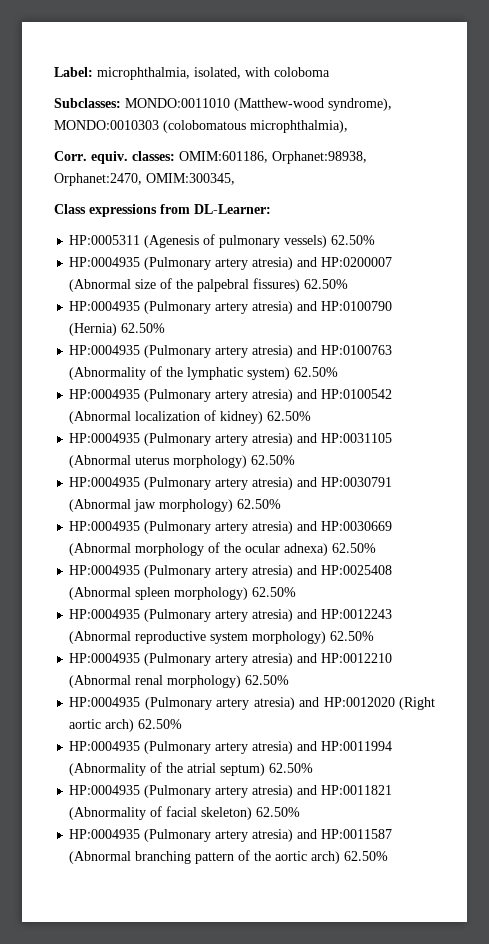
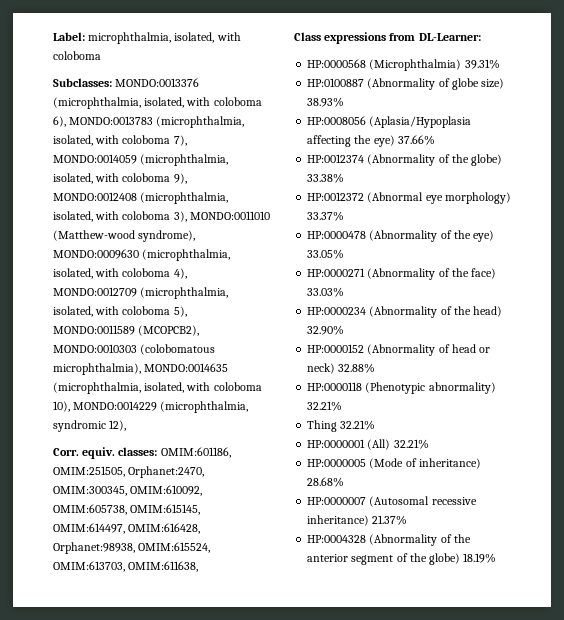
[125,98,392,111] [54,120,348,133] MONDO:0011010 (Matthew-wood syndrome), MONDO:0010303 (colobomatous microphthalmia), -> [115,78,200,87] [53,97,262,109] [53,116,245,128] [53,135,187,146] [53,154,229,166] [53,173,187,184] [53,192,229,204] [53,211,270,222] [53,230,196,242] [53,249,231,261] [53,268,187,279] [53,287,229,299] [53,306,187,317] [53,325,200,336] [53,344,216,355] [53,363,229,375] [53,382,262,394] [53,401,249,413] [53,420,127,432] MONDO:0013376 (microphthalmia, isolated, with coloboma 6), MONDO:0013783 (microphthalmia, isolated, with coloboma 7), MONDO:0014059 (microphthalmia, isolated, with coloboma 9), MONDO:0012408 (microphthalmia, isolated, with coloboma 3), MONDO:0011010 (Matthew-wood syndrome), MONDO:0009630 (microphthalmia, isolated, with coloboma 4), MONDO:0012709 (microphthalmia, isolated, with coloboma 5), MONDO:0011589 (MCOPCB2), MONDO:0010303 (colobomatous microphthalmia), MONDO:0014635 (microphthalmia, isolated, with coloboma 10), MONDO:0014229 (microphthalmia, syndromic 12),
[272,151,367,164] Orphanet:98938, -> [53,466,125,477] OMIM:251505,
[54,204,271,217] [69,234,376,248] [69,257,393,270] [69,278,349,292] [69,301,393,314] [69,323,166,336] [69,345,393,358] [69,366,339,380] [69,389,393,402] [69,410,312,424] [69,433,393,446] [69,455,296,468] [69,477,393,490] [69,499,282,512] [69,521,393,534] [69,542,377,556] [69,565,393,578] [69,587,297,600] [69,609,393,622] [69,631,375,644] [69,653,393,666] [69,675,290,688] [69,697,435,710] [69,719,183,732] [69,741,393,754] [69,762,314,776] [69,785,393,798] [69,806,301,820] [69,829,393,842] [69,850,389,864] // Class expressions from DL-Learner: // HP:0005311 (Agenesis of pulmonary vessels) 62.50% // HP:0004935 (Pulmonary artery atresia) and HP:0200007 (Abnormal size of the palpebral fissures) 62.50% // HP:0004935 (Pulmonary artery atresia) and HP:0100790 (Hernia) 62.50% // HP:0004935 (Pulmonary artery atresia) and HP:0100763 (Abnormality of the lymphatic system) 62.50% // HP:0004935 (Pulmonary artery atresia) and HP:0100542 (Abnormal localization of kidney) 62.50% // HP:0004935 (Pulmonary artery atresia) and HP:0031105 (Abnormal uterus morphology) 62.50% // HP:0004935 (Pulmonary artery atresia) and HP:0030791 (Abnormal jaw morphology) 62.50% // HP:0004935 (Pulmonary artery atresia) and HP:0030669 (Abnormal morphology of the ocular adnexa) 62.50% // HP:0004935 (Pulmonary artery atresia) and HP:0025408 (Abnormal spleen morphology) 62.50% // HP:0004935 (Pulmonary artery atresia) and HP:0012243 (Abnormal reproductive system morphology) 62.50% // HP:0004935 (Pulmonary artery atresia) and HP:0012210 (Abnormal renal morphology) 62.50% // HP:0004935 (Pulmonary artery atresia) and HP:0012020 (Right aortic arch) 62.50% // HP:0004935 (Pulmonary artery atresia) and HP:0011994 (Abnormality of the atrial septum) 62.50% // HP:0004935 (Pulmonary artery atresia) and HP:0011821 (Abnormality of facial skeleton) 62.50% // HP:0004935 (Pulmonary artery atresia) and HP:0011587 (Abnormal branching pattern of the aortic arch) 62.50% -> [130,485,203,496] [53,504,201,515] [53,523,201,534] [53,542,211,554] [53,561,199,572] [294,32,481,44] [307,59,500,71] [307,78,505,90] [307,97,345,107] [307,116,472,128] [307,135,435,147] [307,154,503,166] [307,173,345,183] [307,192,511,204] [307,211,345,221] [307,230,495,242] [307,249,345,259] [307,268,497,280] [307,287,345,297] [307,306,503,318] [307,325,345,335] [307,344,491,356] [307,363,376,374] [307,382,496,394] [307,401,343,411] [307,420,376,432] [307,439,429,450] [307,458,481,469] [307,477,345,487] [307,496,477,507] [307,515,408,526] [307,534,471,546] [307,553,497,565] OMIM:610092, OMIM:605738, OMIM:615145, OMIM:614497, OMIM:616428, Orphanet:98938, OMIM:615524, OMIM:613703, OMIM:611638, // Class expressions from DL-Learner: // HP:0000568 (Microphthalmia) 39.31% // HP:0100887 (Abnormality of globe size) 38.93% // HP:0008056 (Aplasia/Hypoplasia affecting the eye) 37.66% // HP:0012374 (Abnormality of the globe) 33.38% // HP:0012372 (Abnormal eye morphology) 33.37% // HP:0000478 (Abnormality of the eye) 33.05% // HP:0000271 (Abnormality of the face) 33.03% // HP:0000234 (Abnormality of the head) 32.90% // HP:0000152 (Abnormality of head or neck) 32.88% // HP:0000118 (Phenotypic abnormality) 32.21% // Thing 32.21% // HP:0000001 (All) 32.21% // HP:0000005 (Mode of inheritance) 28.68% // HP:0000007 (Autosomal recessive inheritance) 21.37% // HP:0004328 (Abnormality of the anterior segment of the globe) 18.19%

